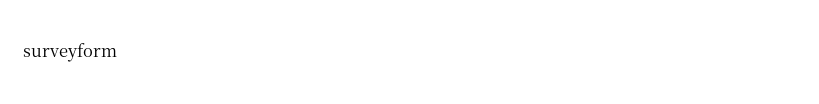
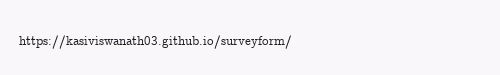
[23,43,117,62] surveyform -> [19,35,292,49] https://kasiviswanath03.github.io/surveyform/

